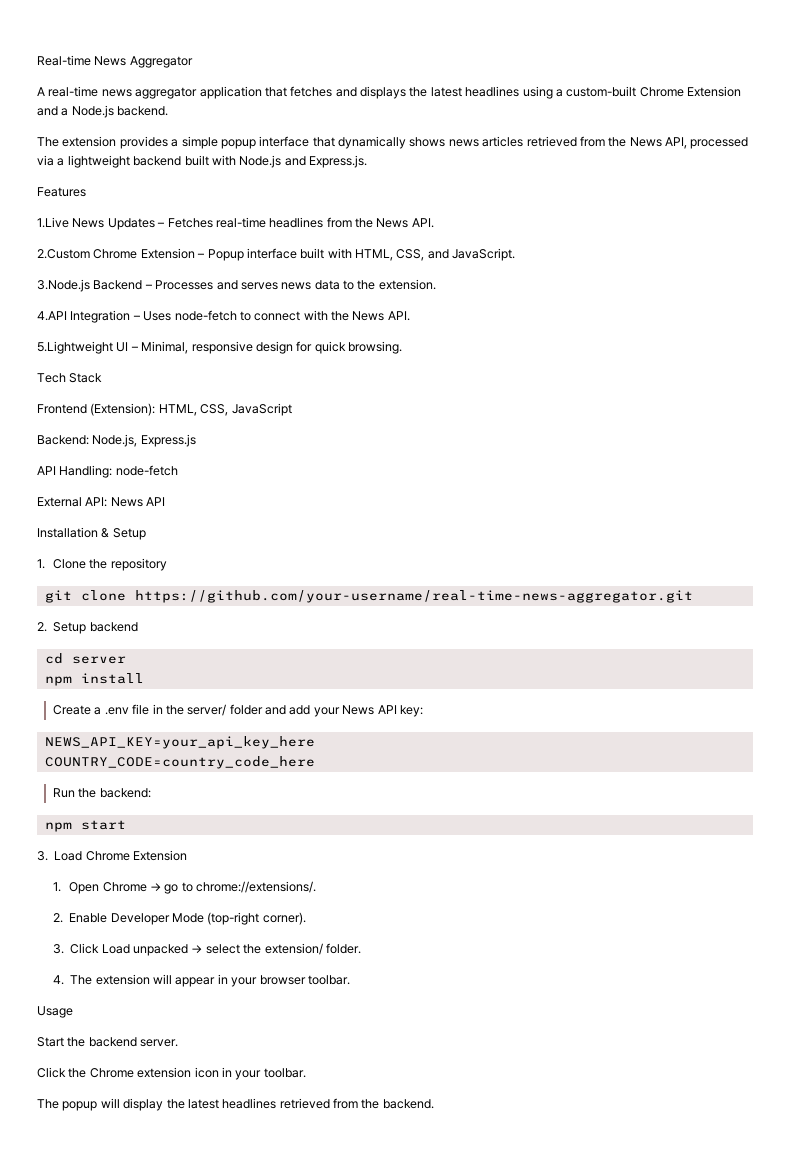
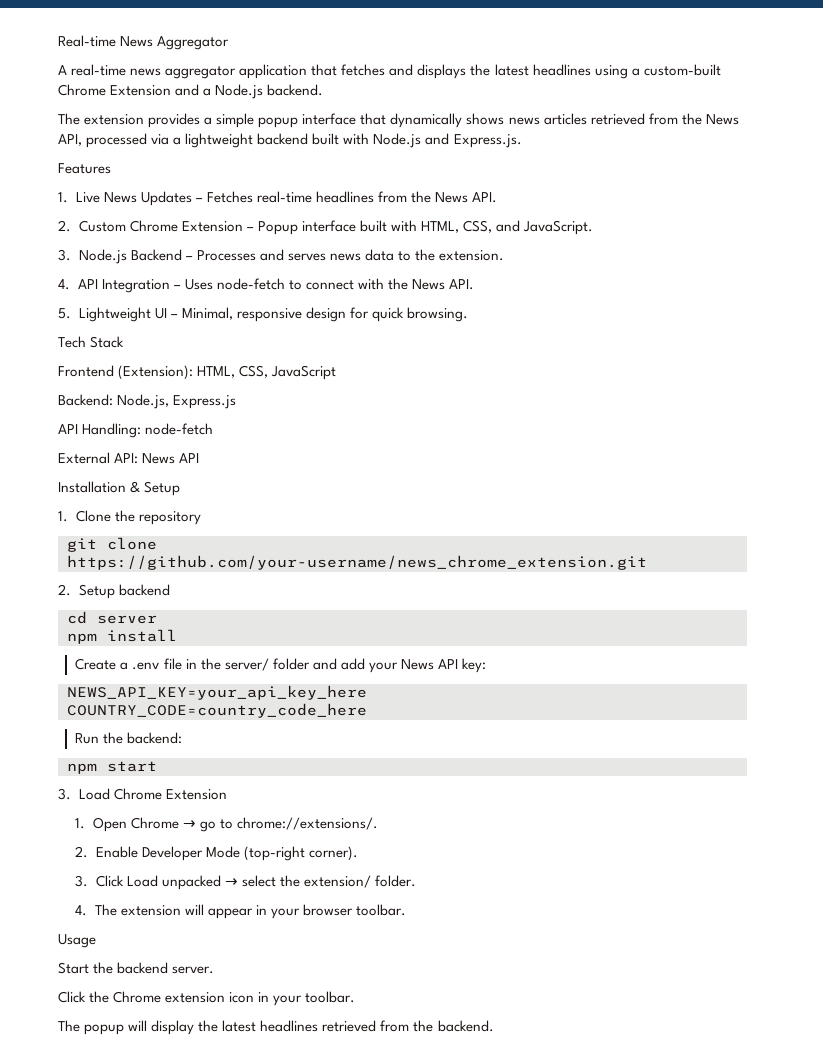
[37,217,69,228] 1.Live -> [58,192,100,203] 1. Live
[37,249,90,259] 2.Custom -> [58,220,126,232] 2. Custom
[37,279,90,292] 3.Node.js -> [58,249,127,264] 3. Node.js
[37,311,67,321] 4.API -> [58,279,98,290] 4. API
[37,341,113,354] 5.Lightweight -> [58,307,151,322] 5. Lightweight
[134,590,693,603] https://github.com/your-username/real-time-news-aggregator.git -> [67,555,647,570] https://github.com/your-username/news_chrome_extension.git

